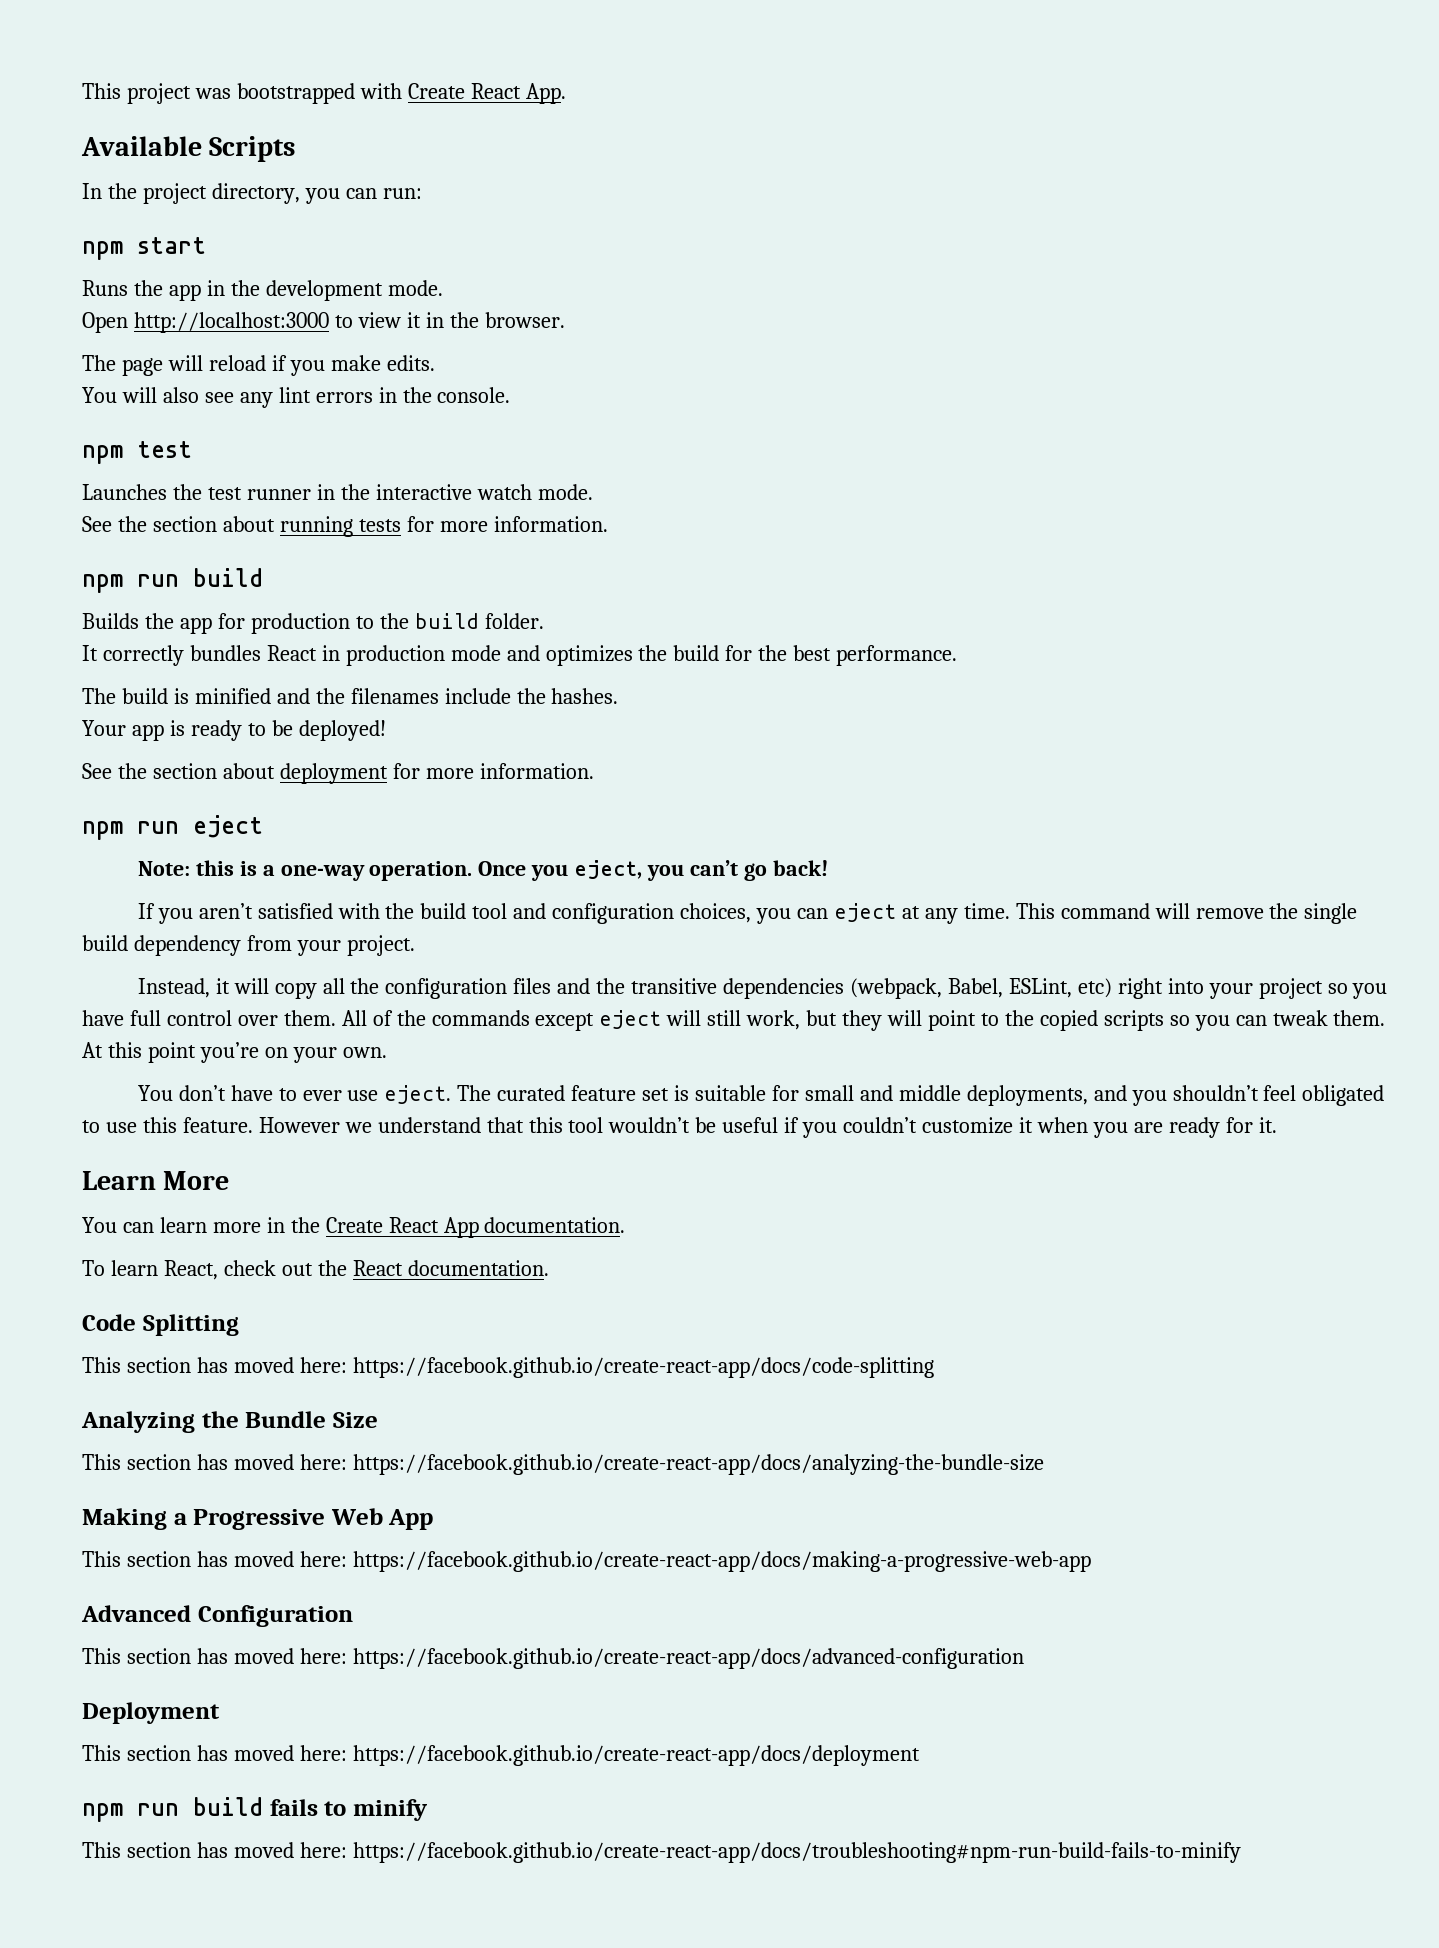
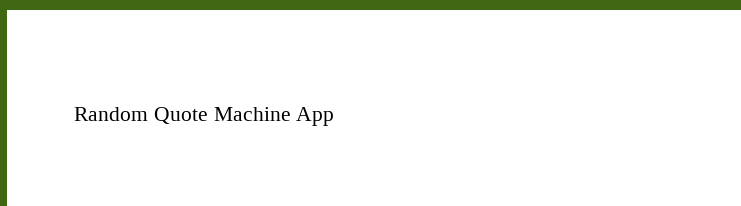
[82,83,566,104] [81,136,296,162] [82,183,422,204] [82,237,206,260] [82,280,443,301] [82,312,565,333] [82,355,435,376] [82,387,511,408] [82,441,192,464] [82,484,593,500] [82,516,608,537] [82,568,263,593] [82,613,544,634] [82,645,958,666] [82,688,619,704] [82,720,386,741] [82,763,594,784] [82,815,263,840] [137,860,829,881] [137,903,1358,924] [82,935,415,956] [137,978,1388,999] [82,1010,1386,1031] [82,1042,387,1063] [137,1085,1385,1106] [82,1117,1277,1138] [82,1171,230,1190] [82,1217,626,1238] [82,1260,549,1280] [82,1314,239,1336] [82,1357,934,1378] [81,1411,378,1433] [82,1454,1044,1475] [82,1508,434,1530] [82,1551,1091,1572] [81,1605,353,1627] [82,1648,1024,1669] [82,1702,220,1724] [82,1745,920,1766] [82,1797,428,1822] [82,1842,1241,1863] This project was bootstrapped with Create React App. // Available Scripts // In the project directory, you can run: // npm start // Runs the app in the development mode. // Open http://localhost:3000 to view it in the browser. // The page will reload if you make edits. // You will also see any lint errors in the console. // npm test // Launches the test runner in the interactive watch mode. // See the section about running tests for more information. // npm run build // Builds the app for production to the build folder. // It correctly bundles React in production mode and optimizes the build for the best performance. // The build is minified and the filenames include the hashes. // Your app is ready to be deployed! // See the section about deployment for more information. // npm run eject // Note: this is a one-way operation. Once you eject, you can’t go back! // If you aren’t satisfied with the build tool and configuration choices, you can eject at any time. This command will remove the single build dependency from your project. // Instead, it will copy all the configuration files and the transitive dependencies (webpack, Babel, ESLint, etc) right into your project so you have full control over them. All of the commands except eject will still work, but they will point to the copied scripts so you can tweak them. At this point you’re on your own. // You don’t have to ever use eject. The curated feature set is suitable for small and middle deployments, and you shouldn’t feel obligated to use this feature. However we understand that this tool wouldn’t be useful if you couldn’t customize it when you are ready for it. // Learn More // You can learn more in the Create React App documentation. // To learn React, check out the React documentation. // Code Splitting // This section has moved here: https://facebook.github.io/create-react-app/docs/code-splitting // Analyzing the Bundle Size // This section has moved here: https://facebook.github.io/create-react-app/docs/analyzing-the-bundle-size // Making a Progressive Web App // This section has moved here: https://facebook.github.io/create-react-app/docs/making-a-progressive-web-app // Advanced Configuration // This section has moved here: https://facebook.github.io/create-react-app/docs/advanced-configuration // Deployment // This section has moved here: https://facebook.github.io/create-react-app/docs/deployment // npm run build fails to minify // This section has moved here: https://facebook.github.io/create-react-app/docs/troubleshooting#npm-run-build-fails-to-minify -> [74,107,335,126] Random Quote Machine App

